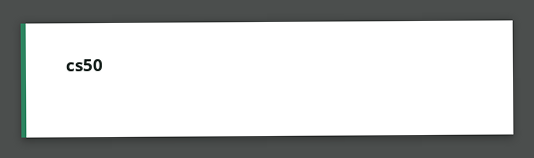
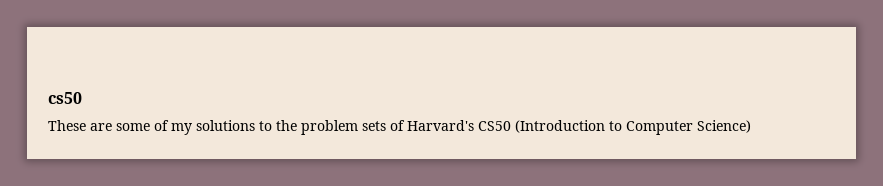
(103, 65) none -> [48,120,751,135] // These are some of my solutions to the problem sets of Harvard's CS50 (Introduction to Computer Science)

